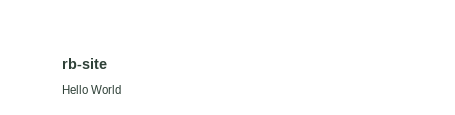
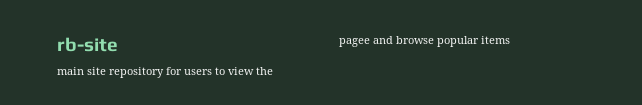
[62,85,122,94] Hello World -> [57,67,273,78] [339,36,510,47] main site repository for users to view the pagee and browse popular items

